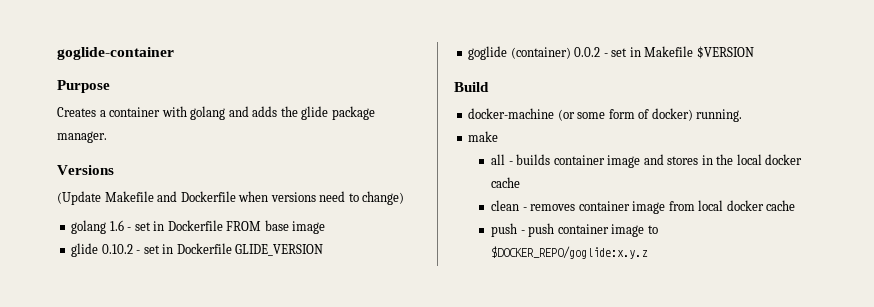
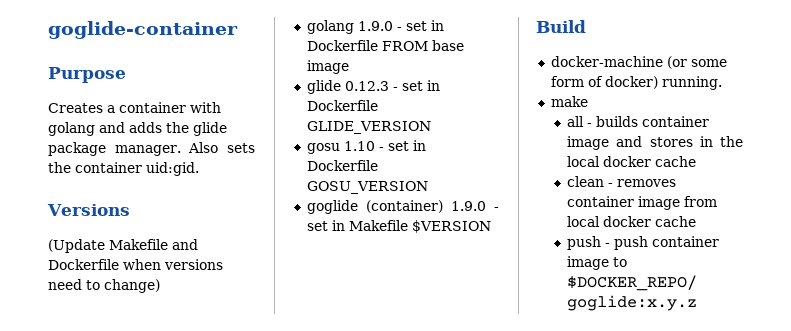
(107, 137) none -> [188,142,255,153] [48,162,199,176] Also sets the container uid:gid.
[109,220,124,231] 1.6 -> [357,21,393,31] 1.9.0
[101,244,133,254] 0.10.2 -> [344,81,389,91] 0.12.3
(324, 250) none -> [306,140,426,154] [306,160,378,171] [306,181,428,194] // gosu 1.10 - set in Dockerfile GOSU_VERSION
[574,47,601,57] 0.0.2 -> [450,201,486,211] 1.9.0

